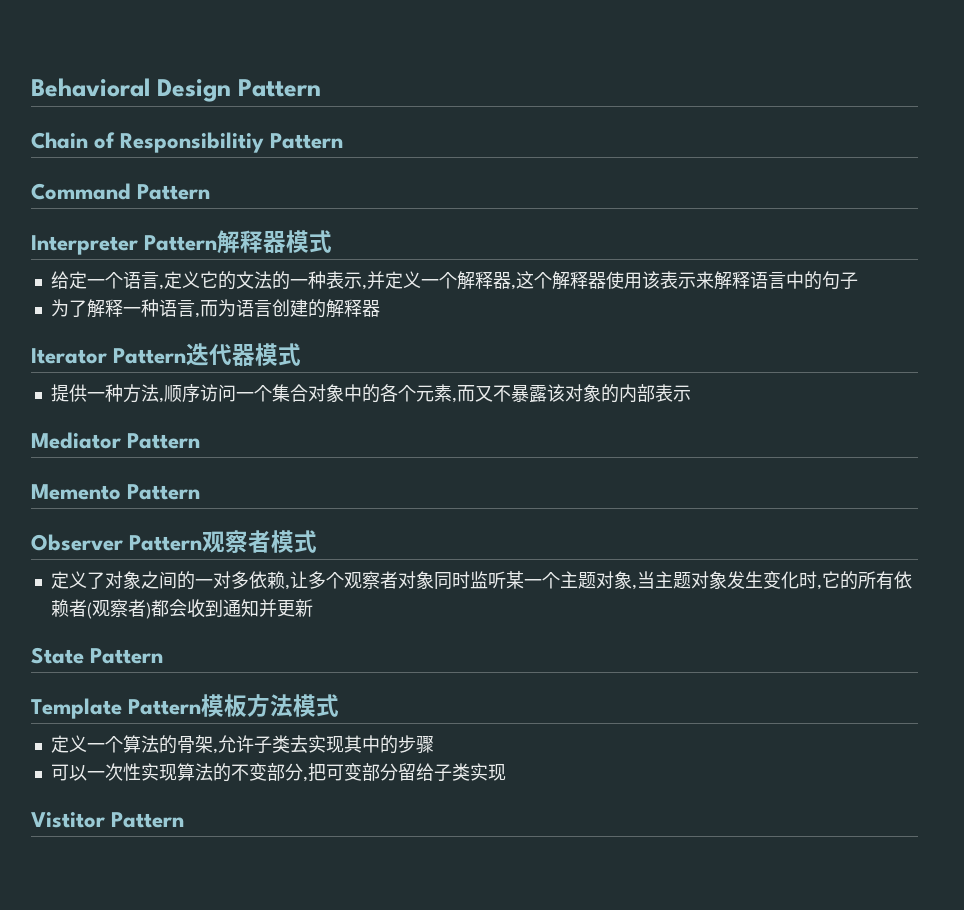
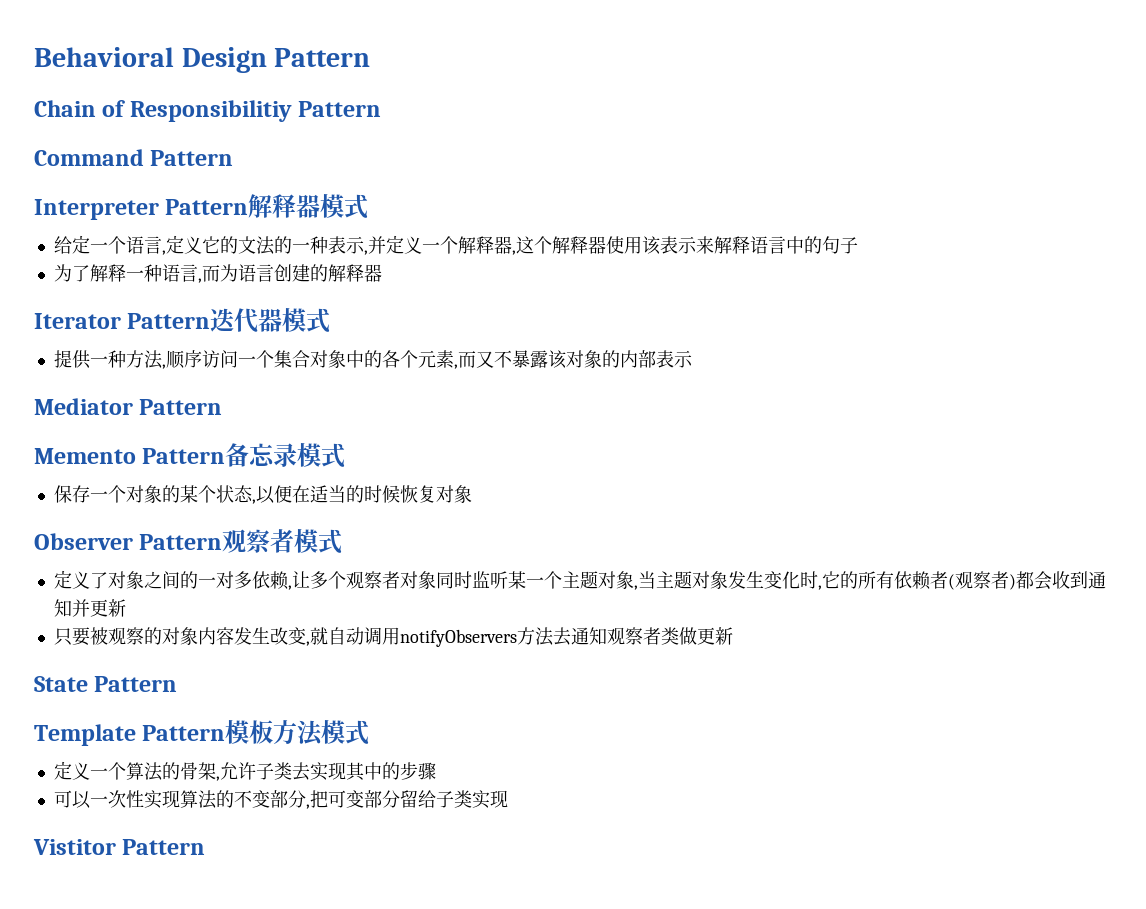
(201, 492) none -> [225,443,346,468] [53,485,472,504] 备忘录模式 // 保存一个对象的某个状态,以便在适当的时候恢复对象
(313, 608) none -> [53,627,733,647] // 只要被观察的对象内容发生改变,就自动调用notifyObservers方法去通知观察者类做更新

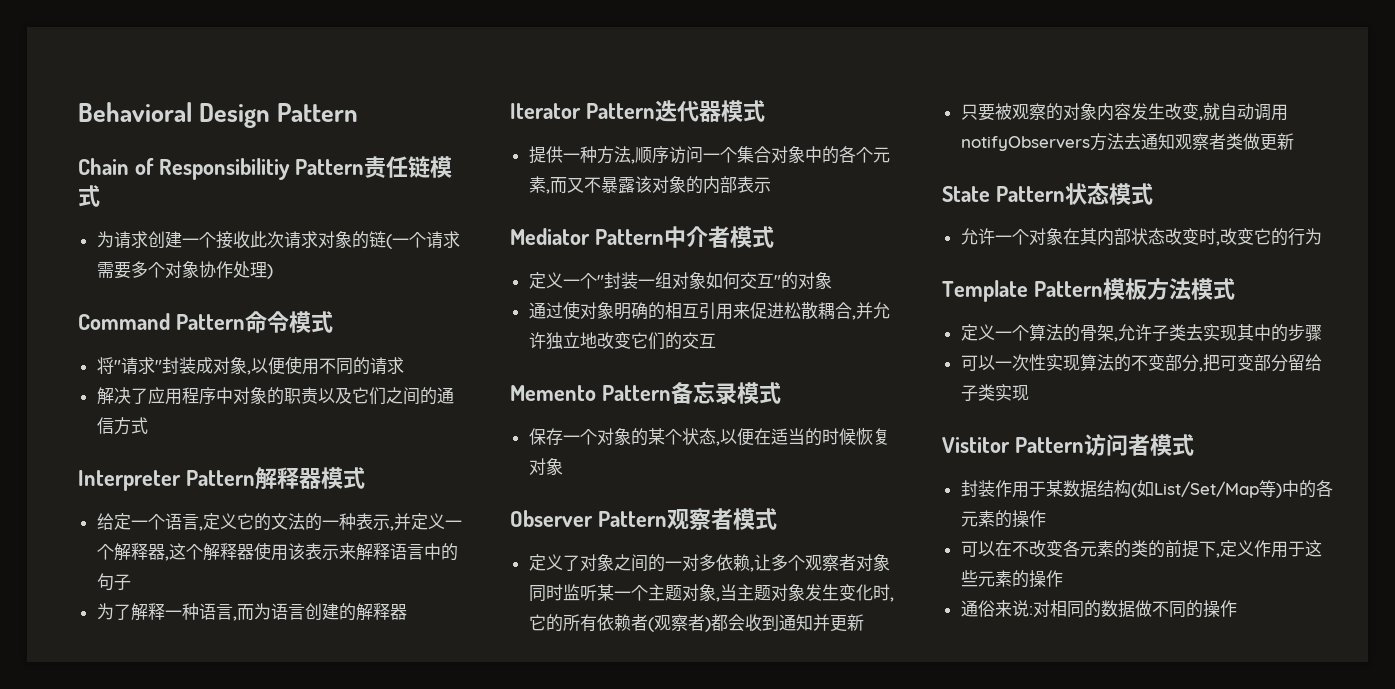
[34,149,234,166] // Command Pattern -> [363,156,452,178] [78,185,100,207] [96,231,460,249] [96,261,273,279] [78,311,333,333] [96,356,404,375] [96,387,454,405] [96,417,148,435] 责任链模式 // 为请求创建一个接收此次请求对象的链(一个请求需要多个对象协作处理) // Command Pattern命令模式 // 将"请求"封装成对象,以便使用不同的请求 // 解决了应用程序中对象的职责以及它们之间的通信方式
(223, 407) none -> [663,226,774,248] [528,272,832,290] [528,301,890,320] [528,332,716,350] 中介者模式 // 定义一个"封装一组对象如何交互"的对象 // 通过使对象明确的相互引用来促进松散耦合,并允许独立地改变它们的交互
(178, 684) none -> [1064,182,1153,205] [960,228,1322,246] 状态模式 // 允许一个对象在其内部状态改变时,改变它的行为
(206, 847) none -> [1083,434,1194,456] [960,480,1333,498] [960,510,1046,528] [960,540,1322,558] [960,570,1063,588] [960,600,1237,618] 访问者模式 // 封装作用于某数据结构(如List/Set/Map等)中的各元素的操作 // 可以在不改变各元素的类的前提下,定义作用于这些元素的操作 // 通俗来说:对相同的数据做不同的操作

